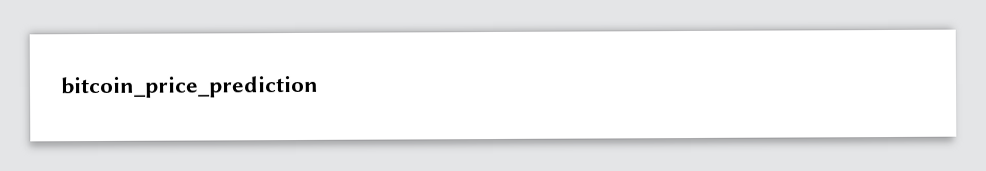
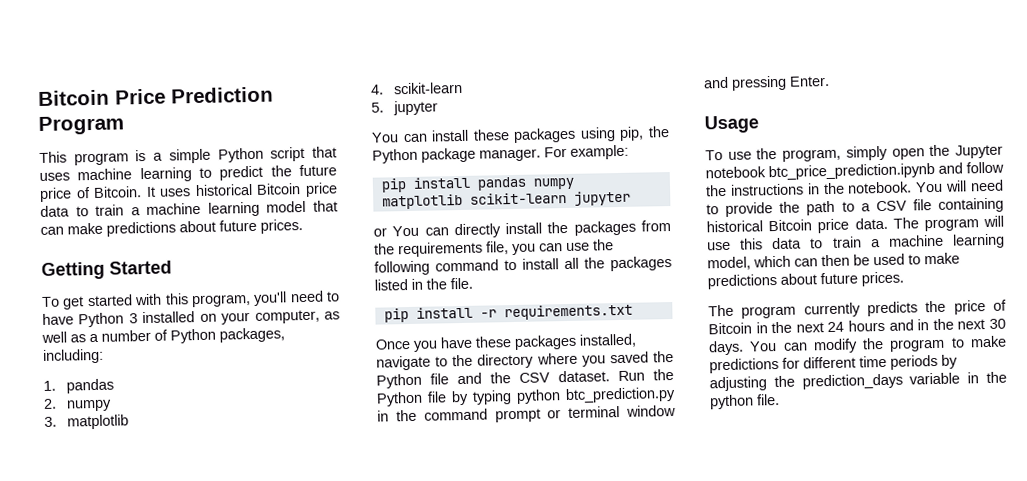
[60,75,319,99] bitcoin_price_prediction -> [38,86,274,107] [38,115,124,136] [39,146,338,166] [39,164,337,183] [39,182,338,202] [40,200,338,217] [40,219,303,237] [41,260,172,280] [41,290,340,310] [42,309,340,328] [41,327,285,344] [42,348,104,364] [43,378,115,394] [43,398,113,412] [44,414,130,430] [371,81,464,95] [371,100,439,116] [371,126,670,143] [372,144,629,164] [380,176,575,193] [381,190,631,210] [373,220,671,239] [374,239,614,258] [374,256,672,276] [374,277,473,291] [383,303,633,323] [375,333,637,352] [376,350,674,371] [376,368,674,389] [376,386,676,407] [377,404,676,423] [703,75,830,91] [704,115,759,134] [705,144,1003,162] [705,161,1004,181] [705,179,1004,197] [706,197,1004,217] [706,215,1004,234] [707,233,1005,251] [707,252,960,271] [707,271,904,290] [708,299,1007,319] [708,318,1006,335] [708,335,1007,356] [709,354,958,374] [709,371,1007,392] [709,393,780,410] Bitcoin Price Prediction Program // This program is a simple Python script that uses machine learning to predict the future price of Bitcoin. It uses historical Bitcoin price data to train a machine learning model that can make predictions about future prices. // Getting Started // To get started with this program, you'll need to have Python 3 installed on your computer, as well as a number of Python packages, including: // 1. pandas // 2. numpy // 3. matplotlib // 4. scikit-learn // 5. jupyter // You can install these packages using pip, the Python package manager. For example: // pip install pandas numpy matplotlib scikit-learn jupyter // or You can directly install the packages from the requirements file, you can use the following command to install all the packages listed in the file. // pip install -r requirements.txt // Once you have these packages installed, navigate to the directory where you saved the Python file and the CSV dataset. Run the Python file by typing python btc_prediction.py in the command prompt or terminal window and pressing Enter. // Usage // To use the program, simply open the Jupyter notebook btc_price_prediction.ipynb and follow the instructions in the notebook. You will need to provide the path to a CSV file containing historical Bitcoin price data. The program will use this data to train a machine learning model, which can then be used to make predictions about future prices. // The program currently predicts the price of Bitcoin in the next 24 hours and in the next 30 days. You can modify the program to make predictions for different time periods by adjusting the prediction_days variable in the python file.

